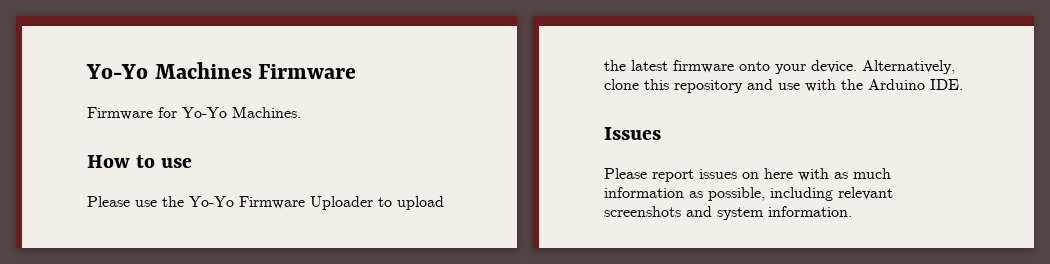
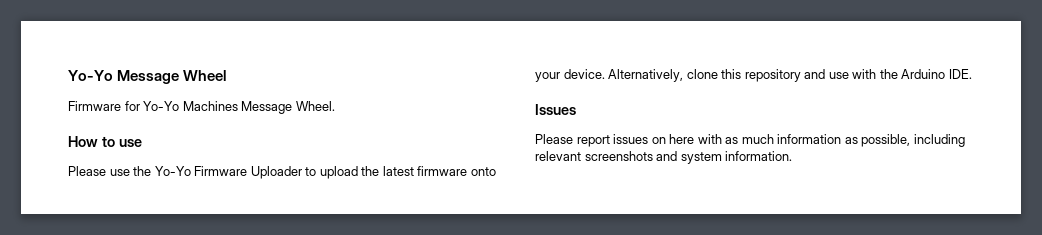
[86,62,357,79] Yo-Yo Machines Firmware -> [68,70,227,84] Yo-Yo Message Wheel
[232,106,301,118] Machines. -> [182,101,335,114] Machines Message Wheel.

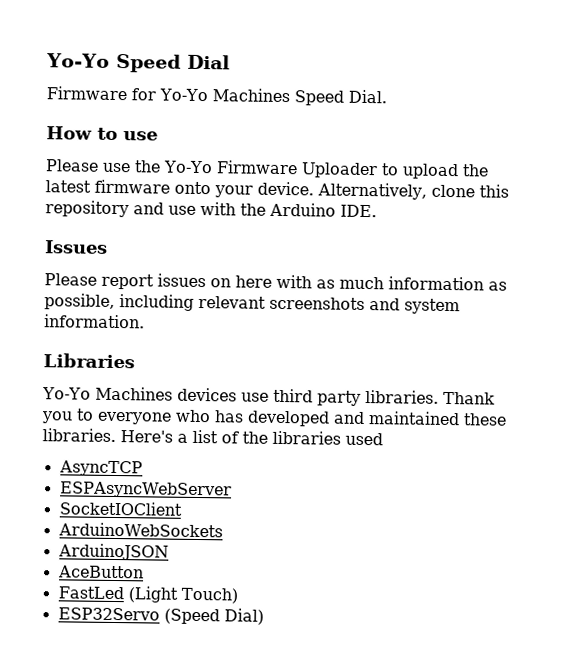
[68,70,227,84] Yo-Yo Message Wheel -> [46,53,230,73] Yo-Yo Speed Dial
[241,101,335,114] Message Wheel. -> [293,89,387,106] Speed Dial.
(793, 156) none -> [43,353,135,369] [42,386,495,406] [41,408,507,427] [42,428,383,446] [58,460,143,477] [59,481,232,499] [58,501,182,516] [57,522,223,538] [57,543,169,561] [57,565,144,579] [57,586,238,604] [57,607,264,625] // Libraries // Yo-Yo Machines devices use third party libraries. Thank you to everyone who has developed and maintained these libraries. Here's a list of the libraries used // AsyncTCP // ESPAsyncWebServer // SocketIOClient // ArduinoWebSockets // ArduinoJSON // AceButton // FastLed (Light Touch) // ESP32Servo (Speed Dial)

